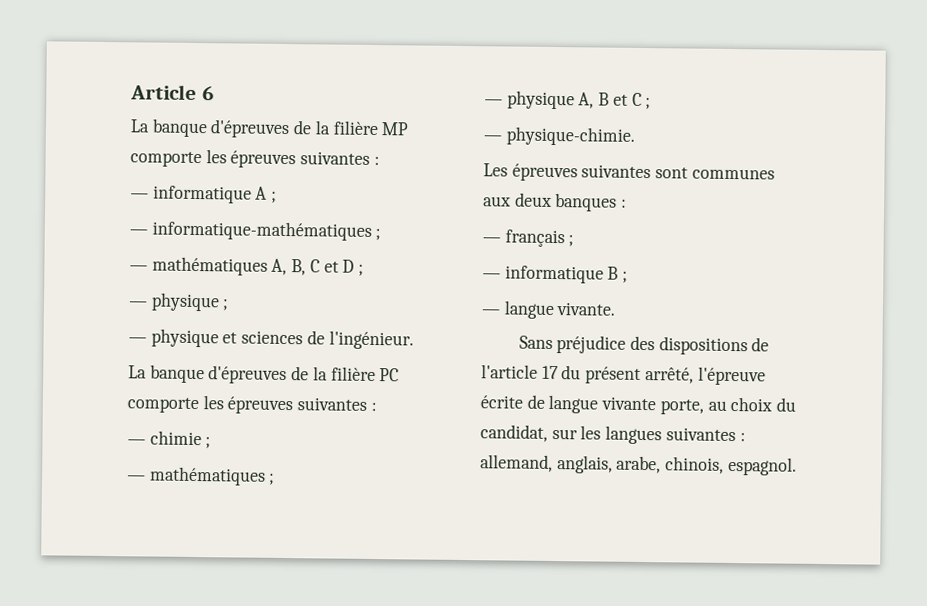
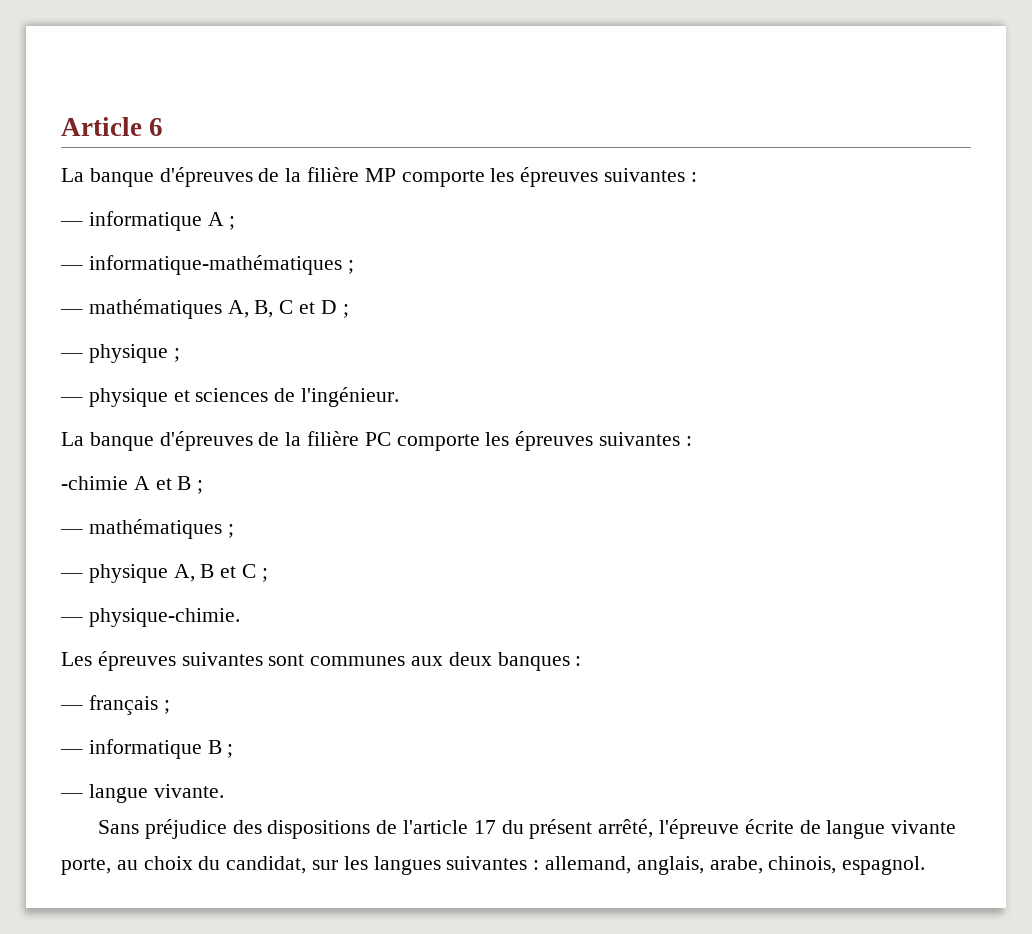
[127,430,202,446] ― chimie -> [61,476,192,490] -chimie A et B

